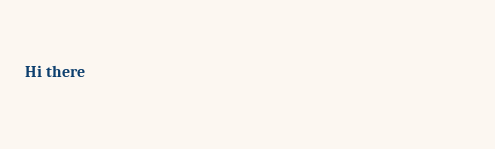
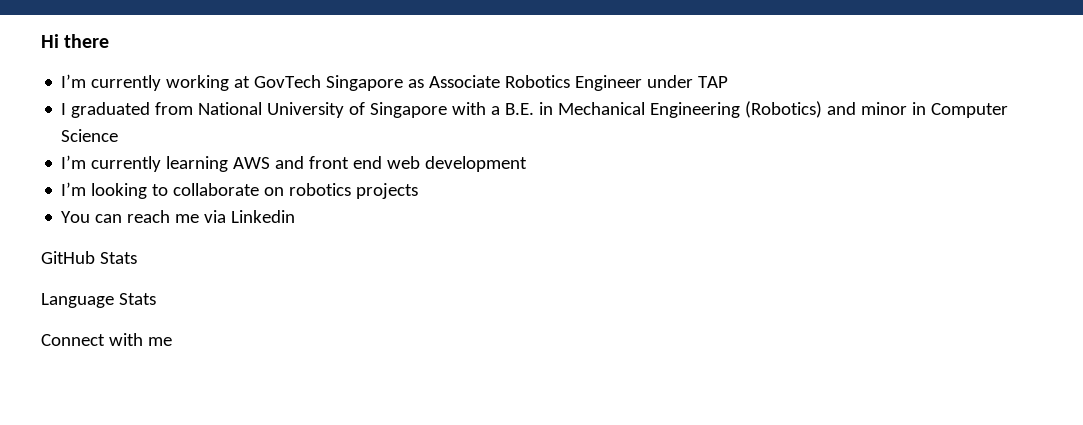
(86, 71) none -> [61,74,729,91] [61,101,1009,118] [61,129,119,142] [61,155,528,172] [61,182,419,199] [61,210,296,223] [41,251,137,264] [41,293,156,308] [41,333,172,346] // I’m currently working at GovTech Singapore as Associate Robotics Engineer under TAP // I graduated from National University of Singapore with a B.E. in Mechanical Engineering (Robotics) and minor in Computer Science // I’m currently learning AWS and front end web development // I’m looking to collaborate on robotics projects // You can reach me via Linkedin // GitHub Stats // Language Stats // Connect with me

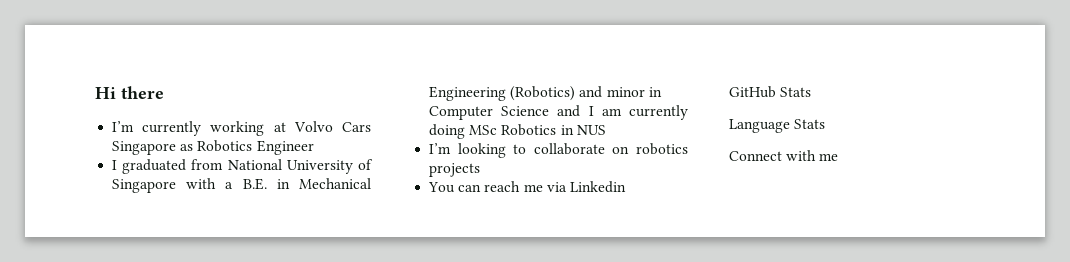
[254,75,322,88] GovTech -> [293,121,371,132] Volvo Cars
[429,75,501,88] Associate -> (194, 147) none
[647,75,729,88] under TAP -> (314, 147) none
[61,155,528,172] // I’m currently learning AWS and front end web development -> [557,105,688,120] [429,124,606,139] and I am currently doing MSc Robotics in NUS

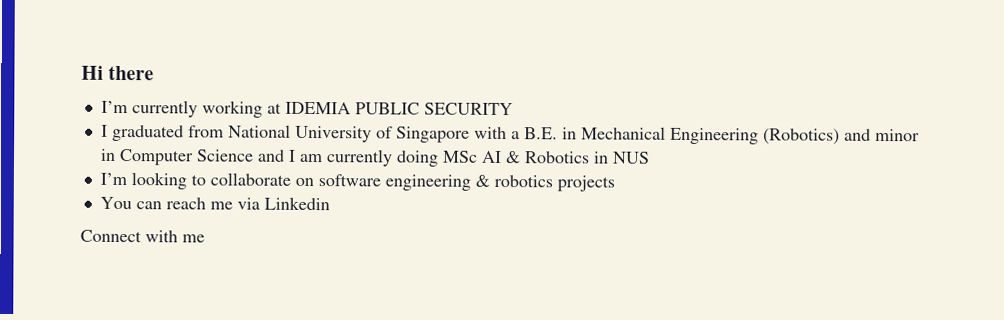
[293,121,371,132] [112,140,314,155] Volvo Cars Singapore as Robotics Engineer -> [284,101,513,116] IDEMIA PUBLIC SECURITY
(498, 130) none -> [480,150,521,164] AI &
(630, 150) none -> [317,174,490,191] software engineering &
[729,86,812,98] [729,119,826,133] // GitHub Stats // Language Stats -> (330, 203) none

